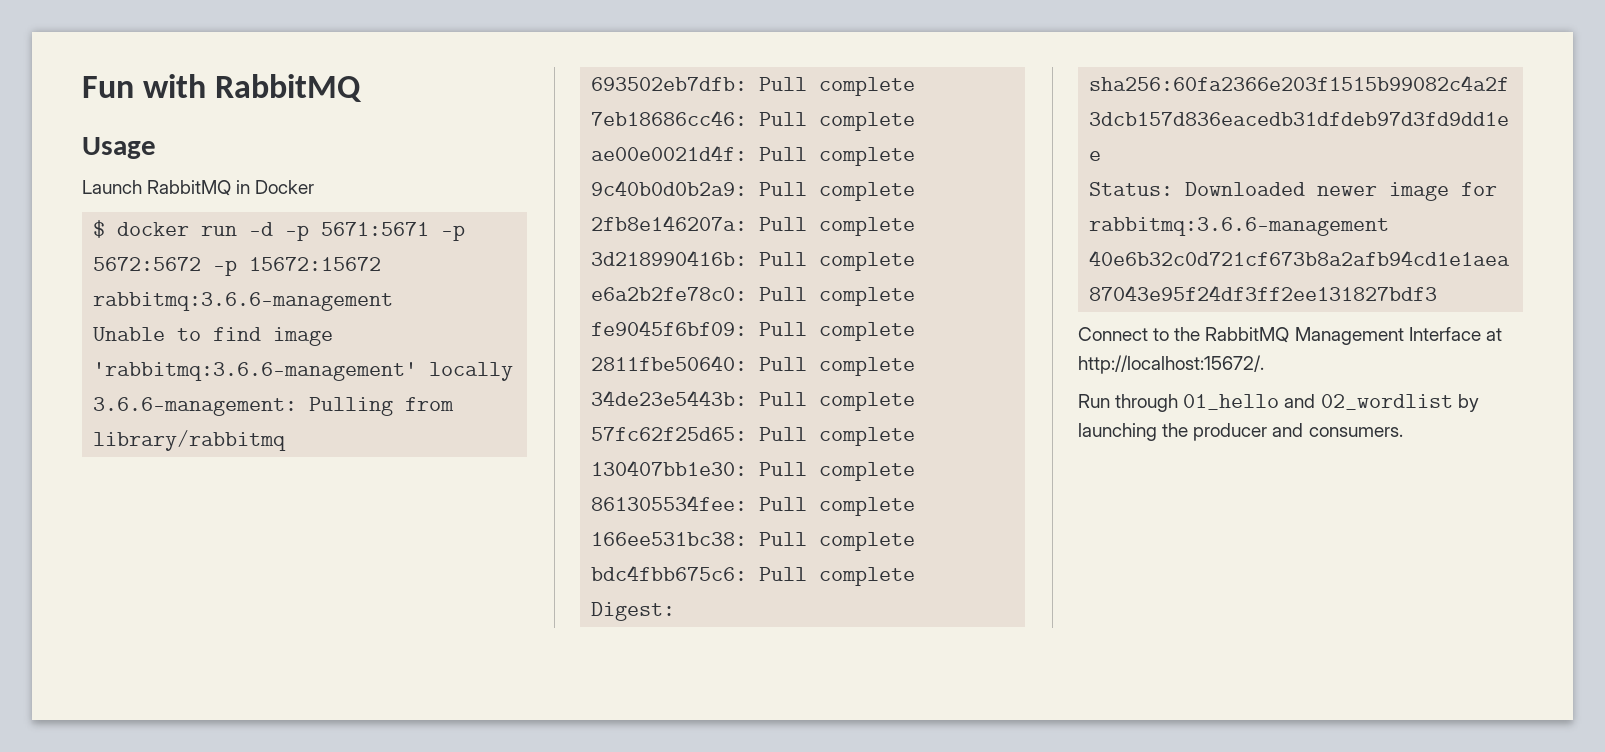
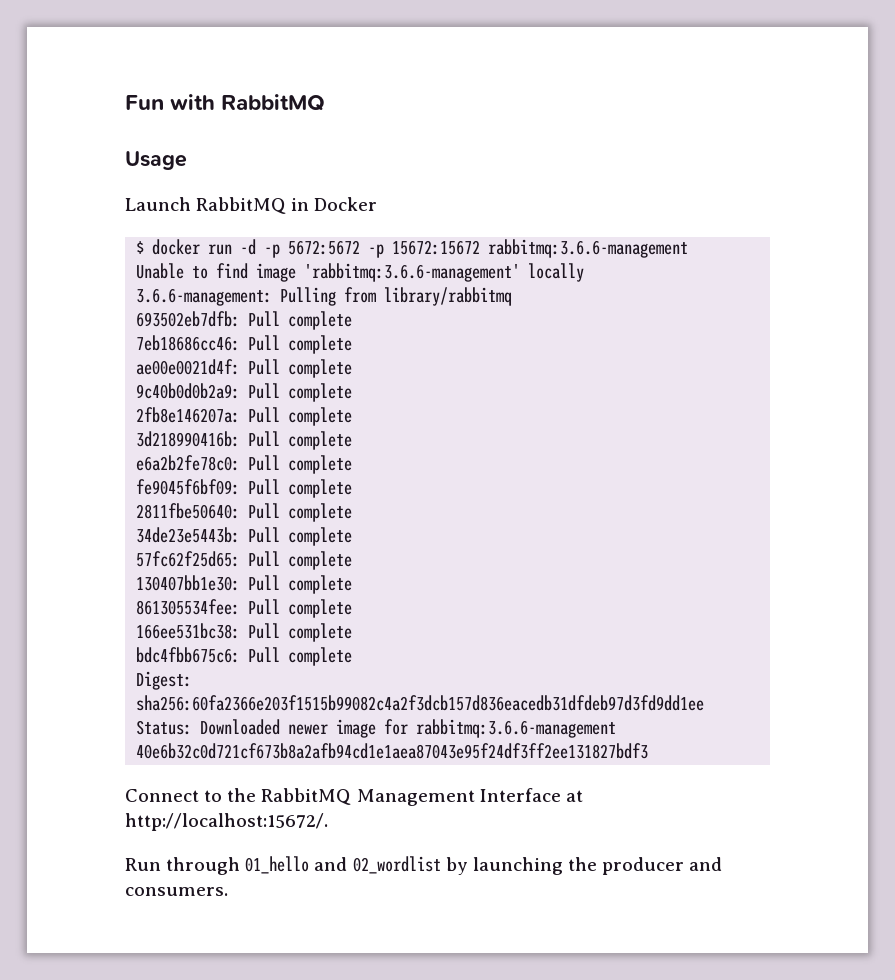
[321,222,466,241] 5671:5671 -p -> (281, 251) none

